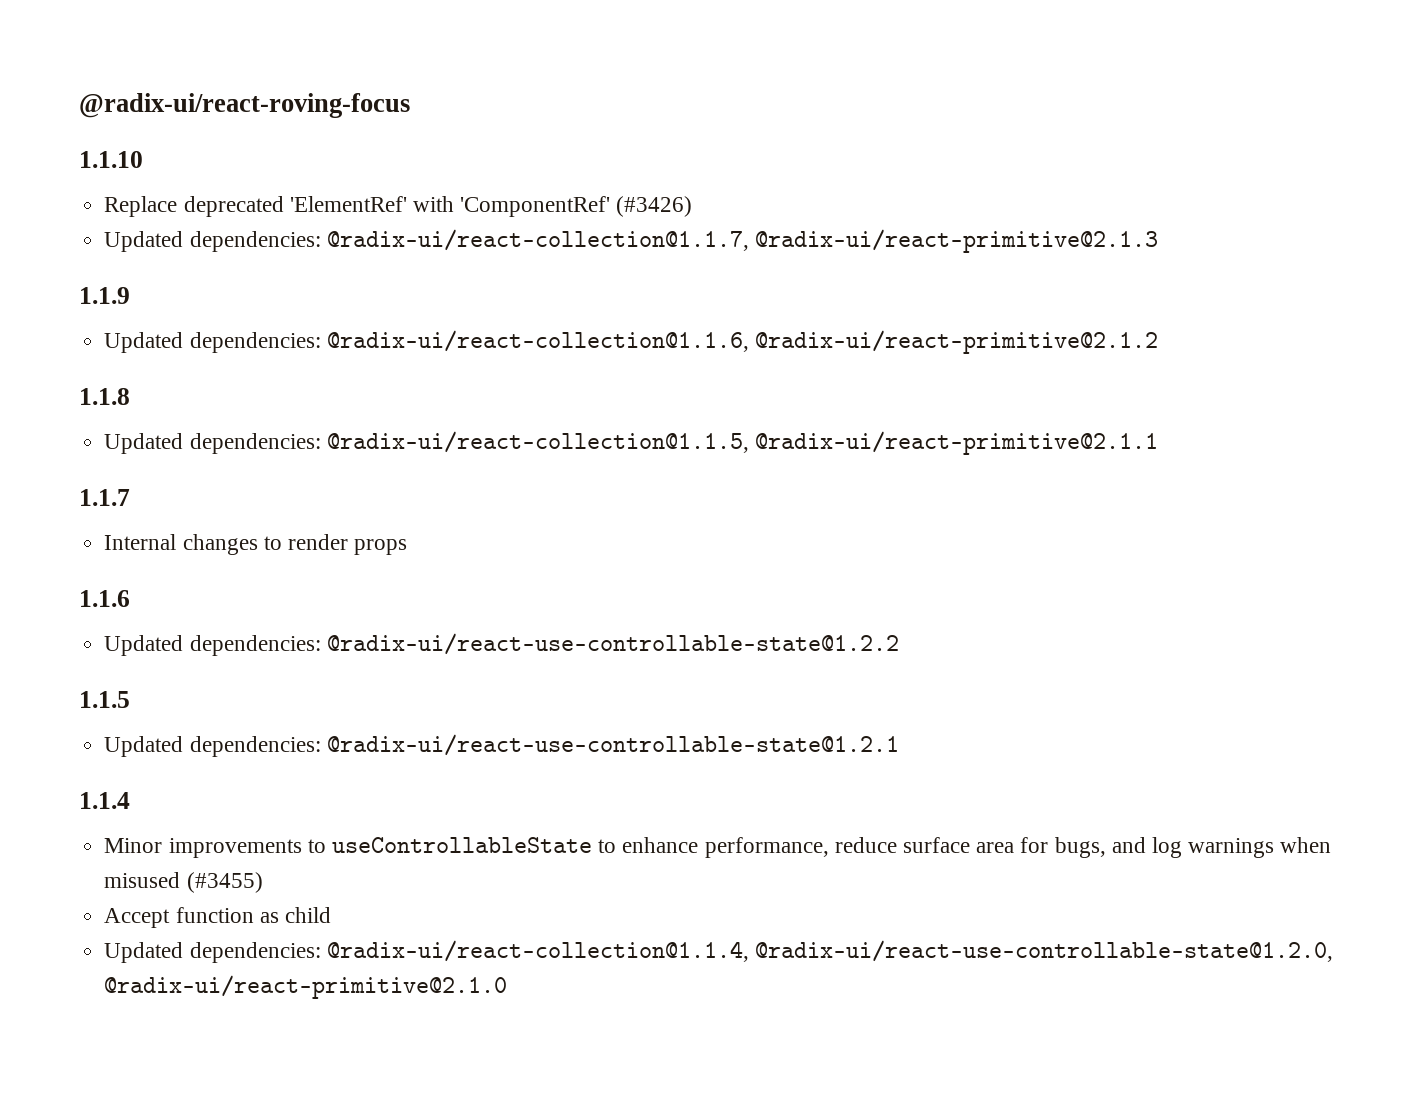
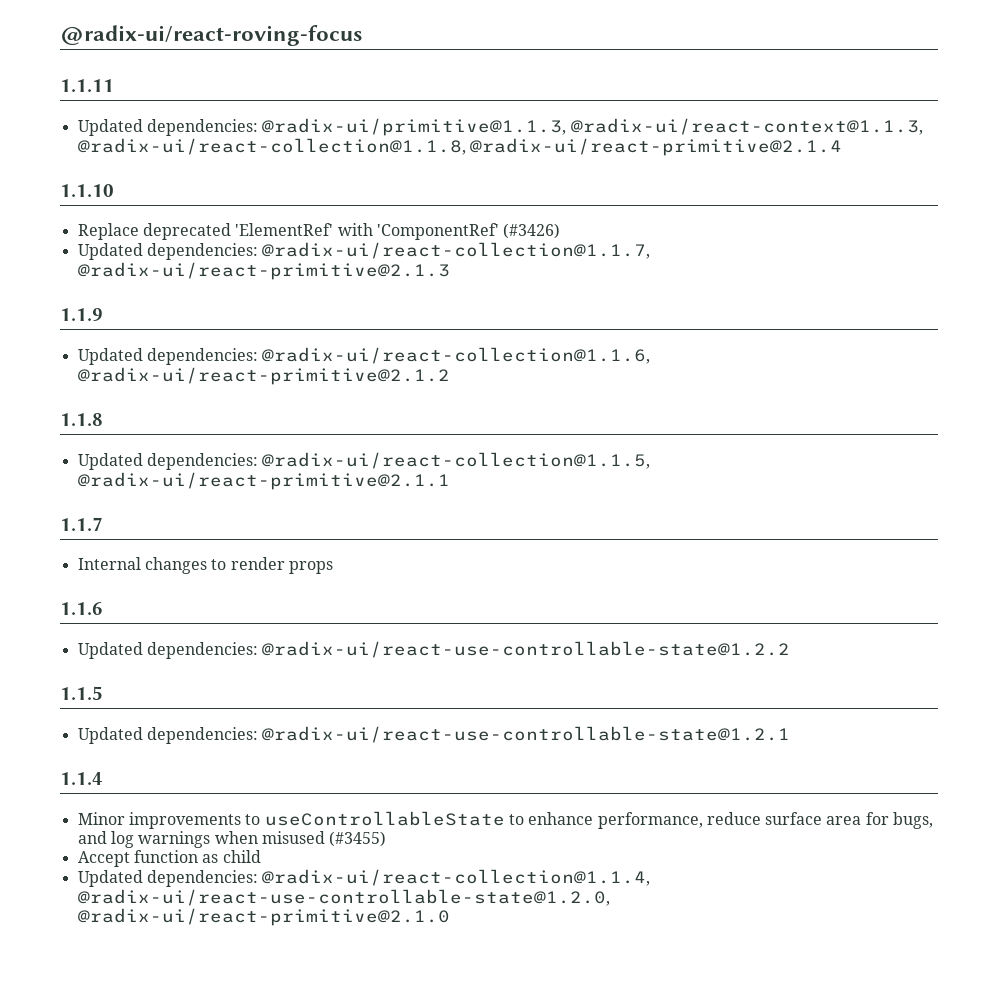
(410, 105) none -> [60,79,114,92] [77,118,923,136] [77,138,842,156] // 1.1.11 // Updated dependencies: @radix-ui/primitive@1.1.3, @radix-ui/react-context@1.1.3, @radix-ui/react-collection@1.1.8, @radix-ui/react-primitive@2.1.4

